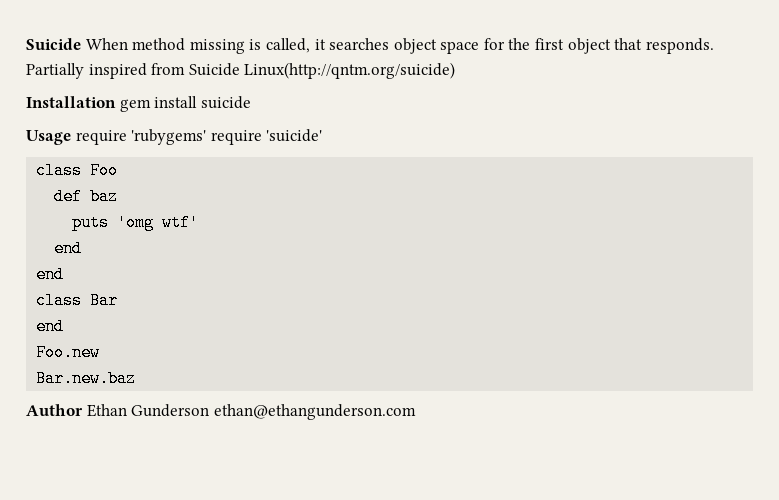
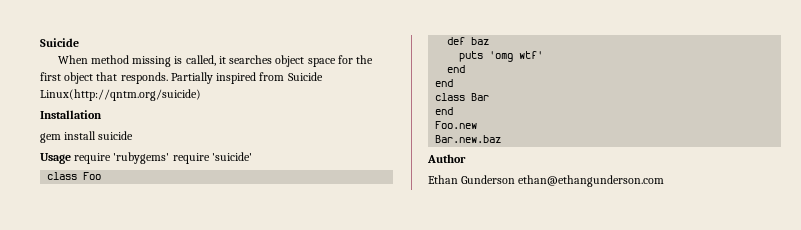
[26,38,81,50] Suicide -> [40,38,79,47] Suicide //
(116, 102) none -> (102, 114) //
(83, 410) none -> (466, 158) //

